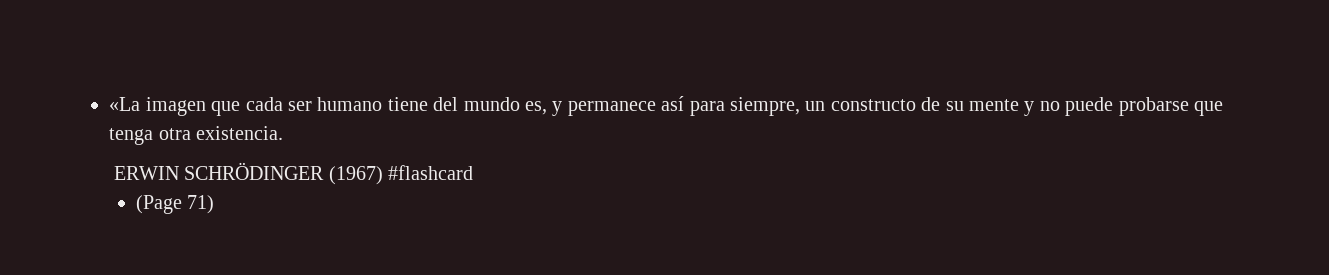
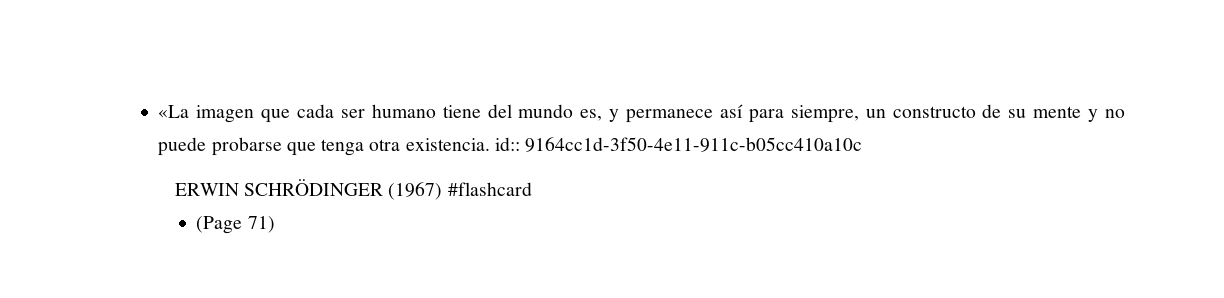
(284, 133) none -> [494,137,863,152] id:: 9164cc1d-3f50-4e11-911c-b05cc410a10c

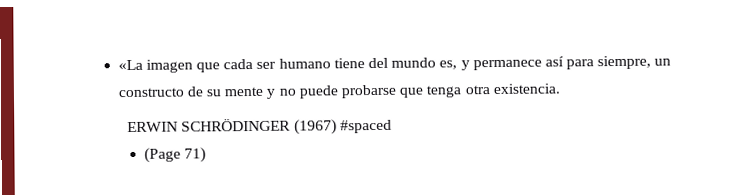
[494,137,863,152] id:: 9164cc1d-3f50-4e11-911c-b05cc410a10c -> (560, 89) none
[447,182,532,196] #flashcard -> [339,119,392,134] #spaced

